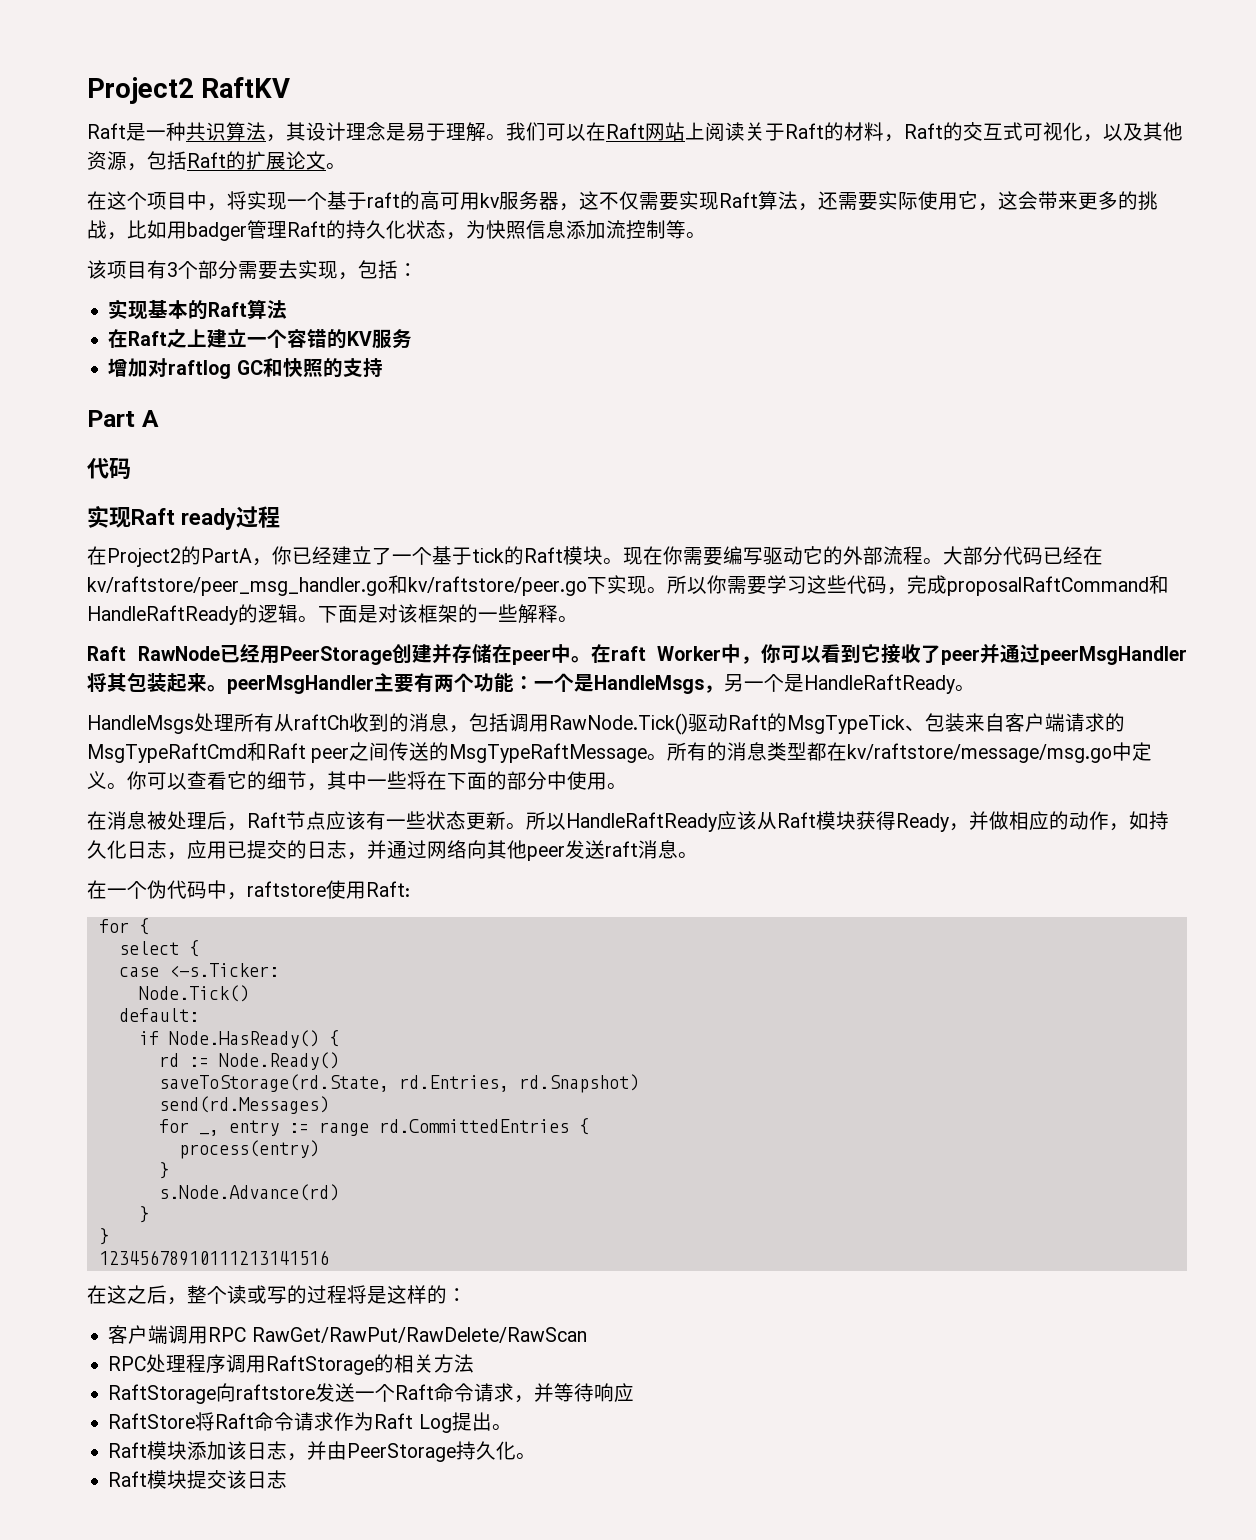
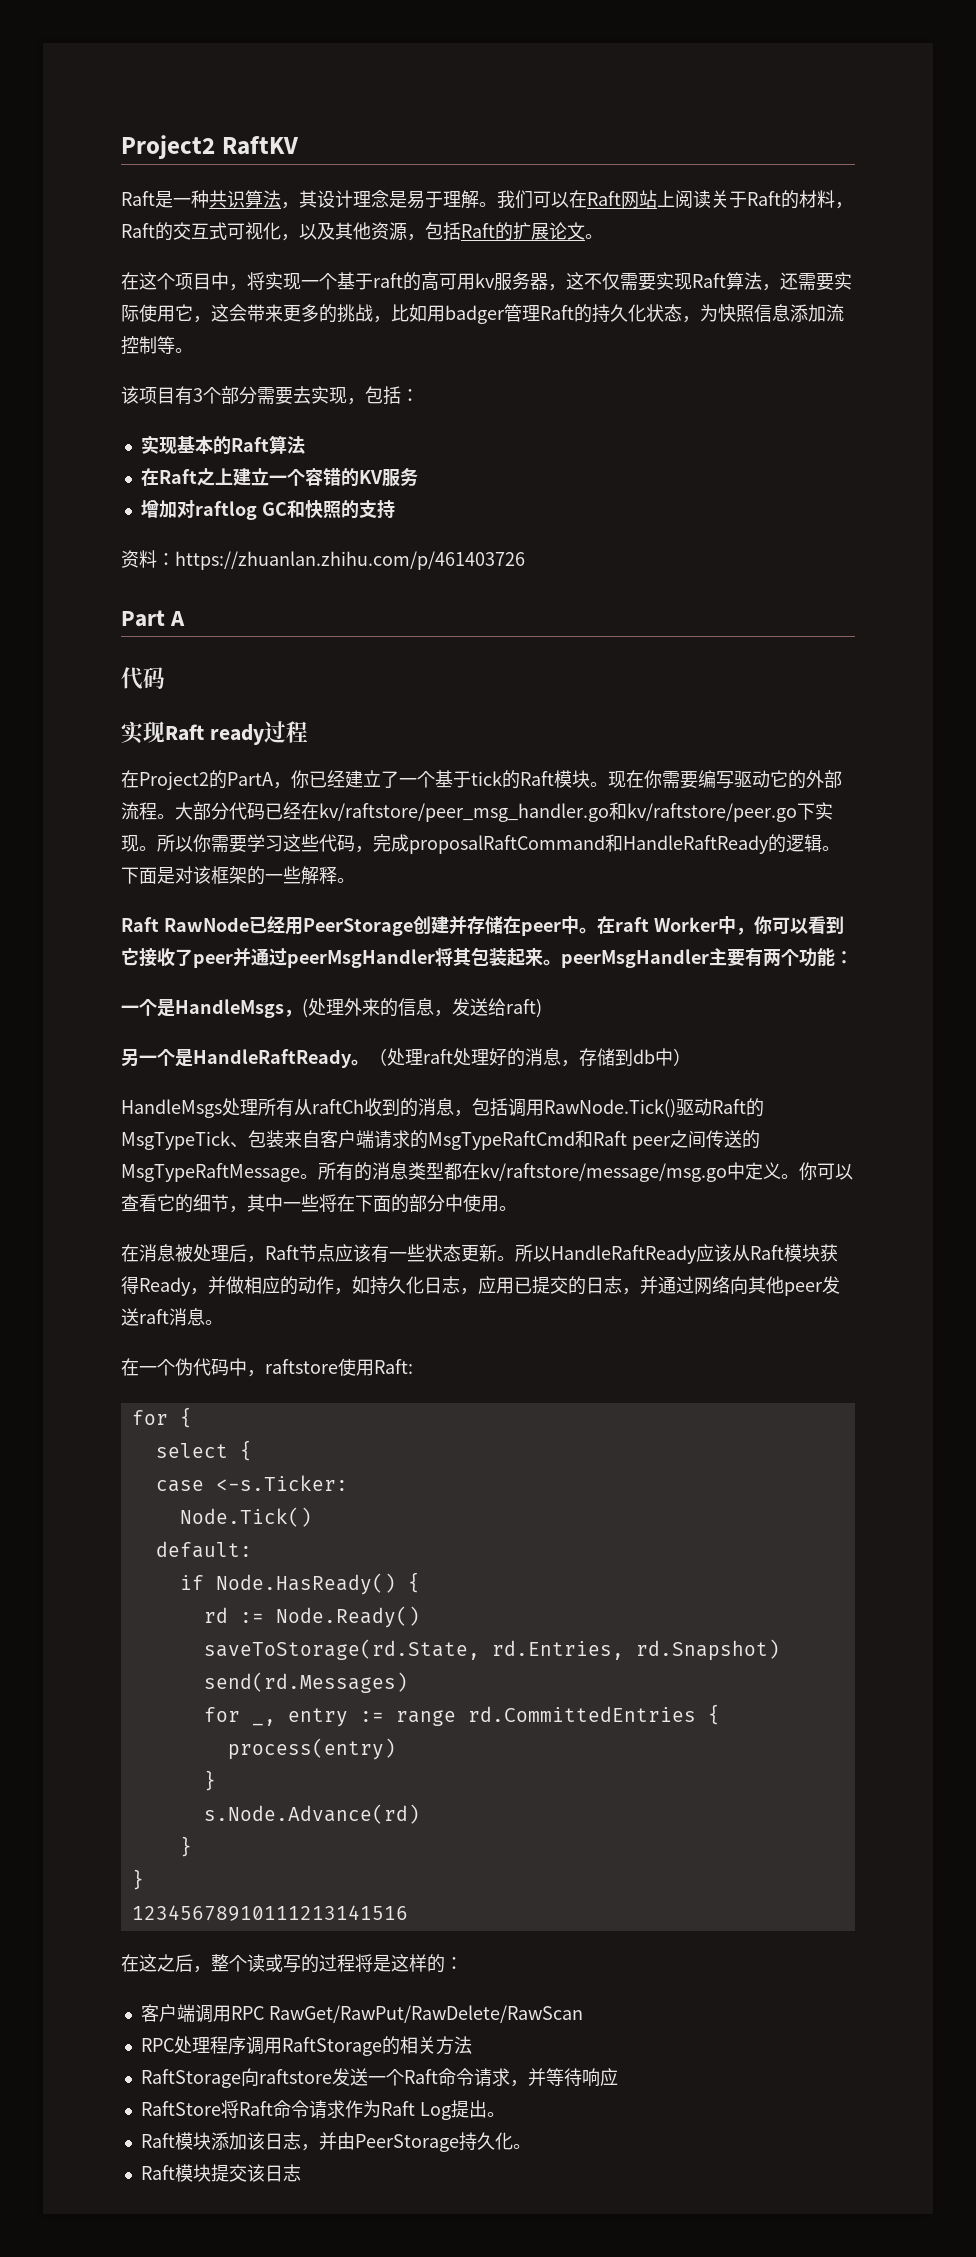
(383, 368) none -> [121,550,525,570] // 资料：https://zhuanlan.zhihu.com/p/461403726
(534, 683) none -> (853, 957) //
[724,674,975,694] 另一个是HandleRaftReady。 -> [302,998,542,1018] [121,1048,691,1068] (处理外来的信息，发送给raft) // 另一个是HandleRaftReady。（处理raft处理好的消息，存储到db中）

